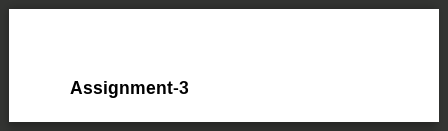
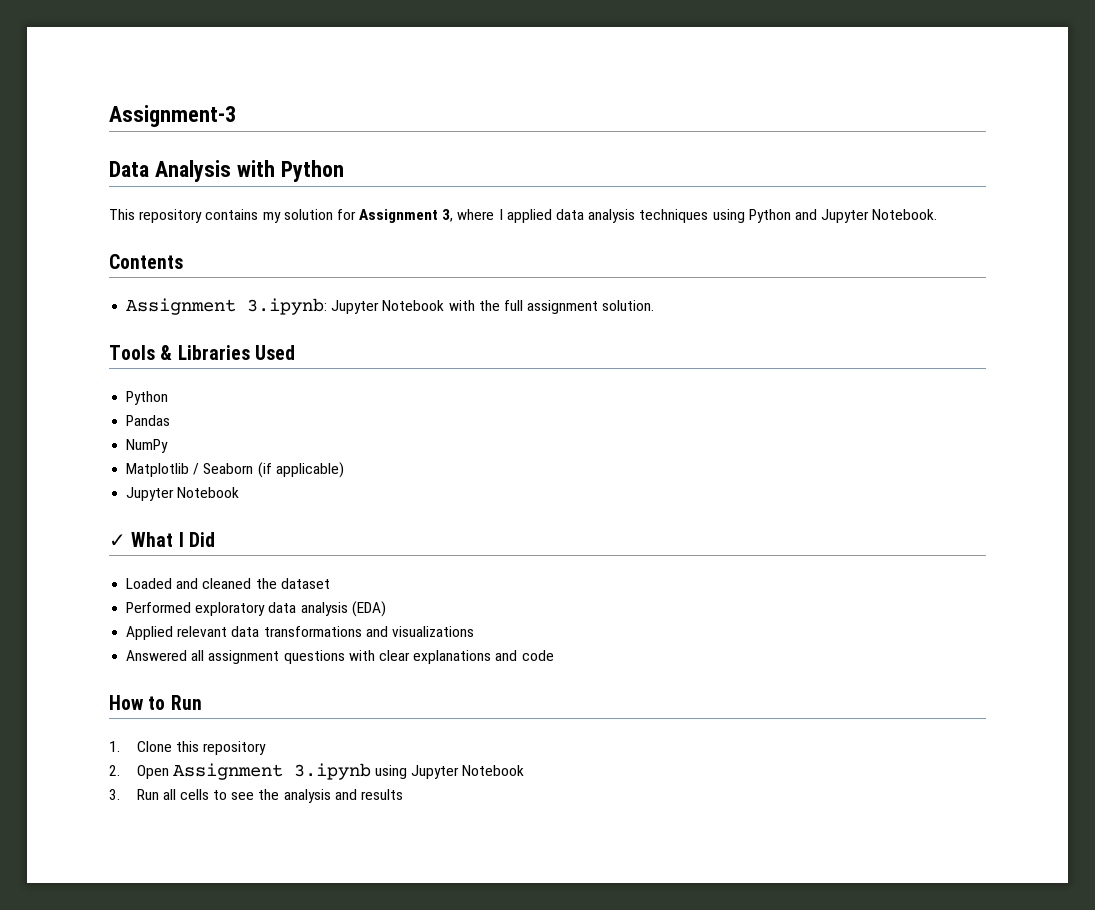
(189, 89) none -> [109,160,344,182] [109,209,938,223] [109,254,183,269] [126,298,655,315] [109,345,295,360] [126,391,169,405] [126,415,171,426] [126,439,169,453] [126,462,344,478] [126,487,240,501] [109,532,215,547] [126,578,330,589] [126,601,386,617] [126,626,474,640] [126,650,554,664] [109,695,202,710] [109,741,266,755] [109,763,525,780] [109,789,404,803] // Data Analysis with Python // This repository contains my solution for Assignment 3, where I applied data analysis techniques using Python and Jupyter Notebook. // Contents // Assignment 3.ipynb: Jupyter Notebook with the full assignment solution. // Tools & Libraries Used // Python // Pandas // NumPy // Matplotlib / Seaborn (if applicable) // Jupyter Notebook // ✓ What I Did // Loaded and cleaned the dataset // Performed exploratory data analysis (EDA) // Applied relevant data transformations and visualizations // Answered all assignment questions with clear explanations and code // How to Run // 1. Clone this repository // 2. Open Assignment 3.ipynb using Jupyter Notebook // 3. Run all cells to see the analysis and results

